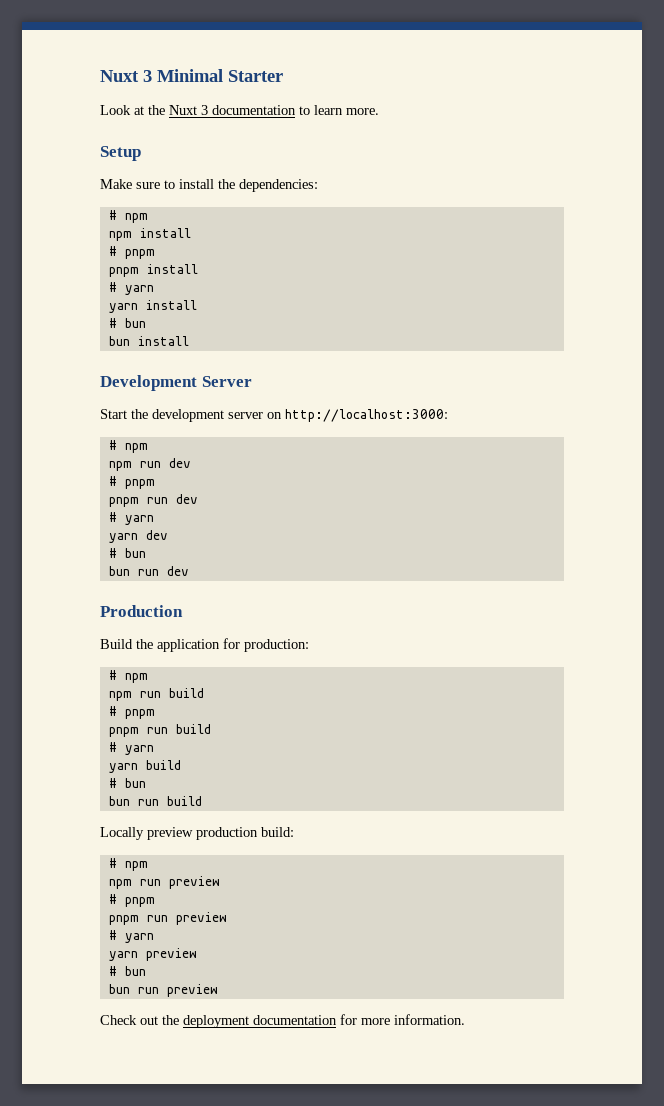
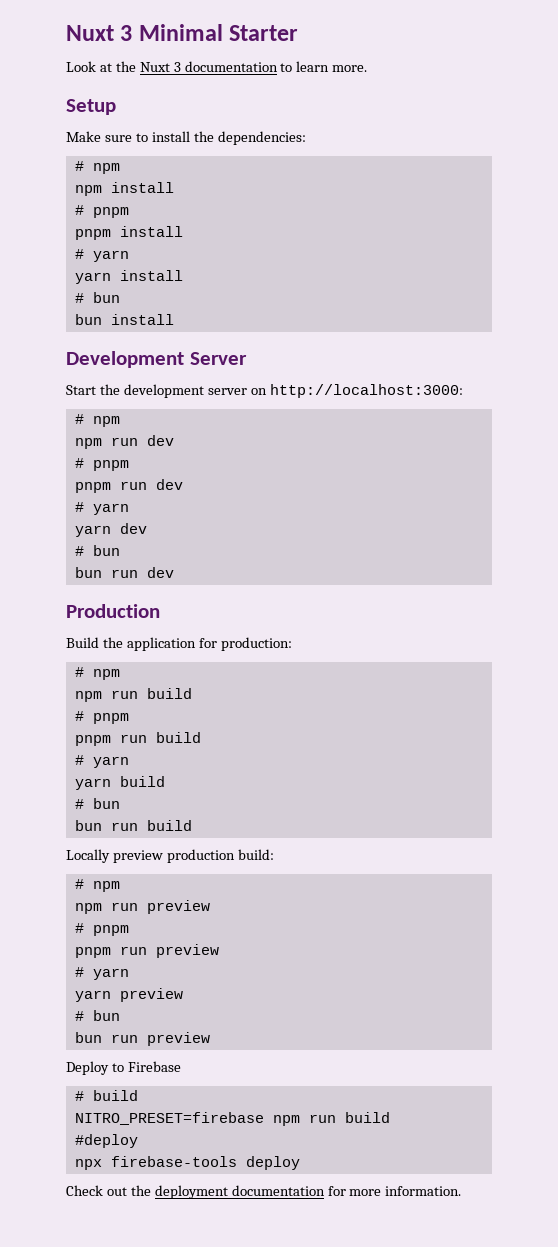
(218, 990) none -> [66,1061,181,1075] [74,1090,138,1101] [74,1112,390,1126] [74,1134,138,1148] [74,1156,300,1170] // Deploy to Firebase // # build // NITRO_PRESET=firebase npm run build // #deploy // npx firebase-tools deploy

